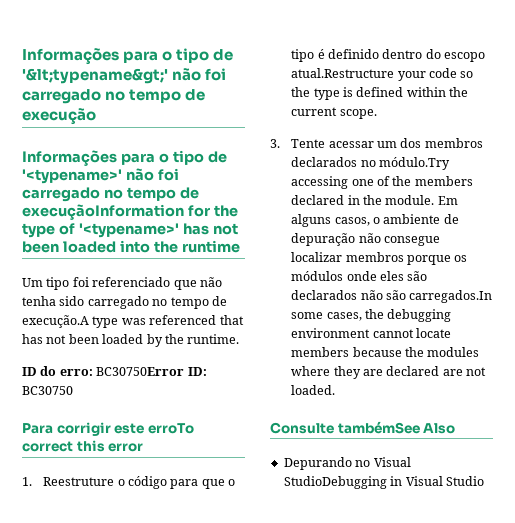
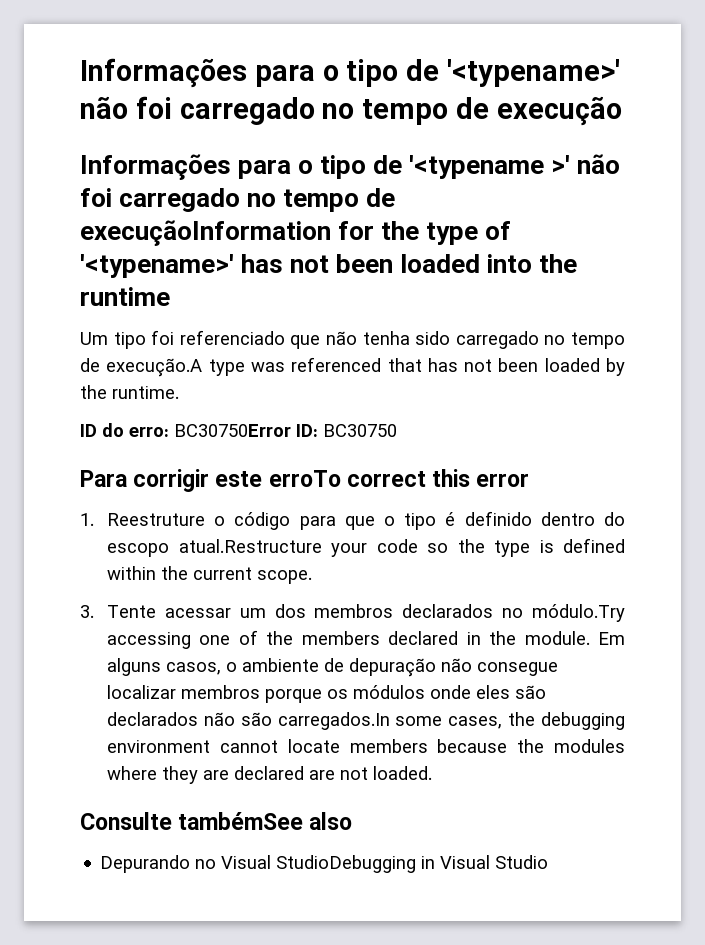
[22,48,234,65] [22,68,168,84] Informações para o tipo de '&lt;typename&gt;' -> [80,58,621,88] Informações para o tipo de '<typename>'
[22,169,122,184] '<typename>' -> [409,155,571,179] '<typename >'
[423,423,456,434] Also -> [309,812,353,830] also

